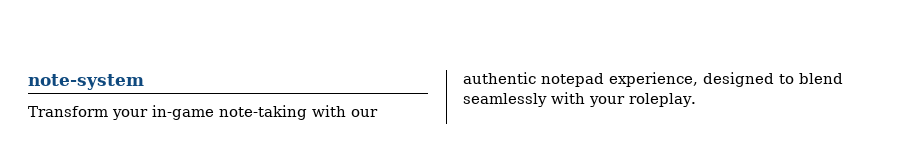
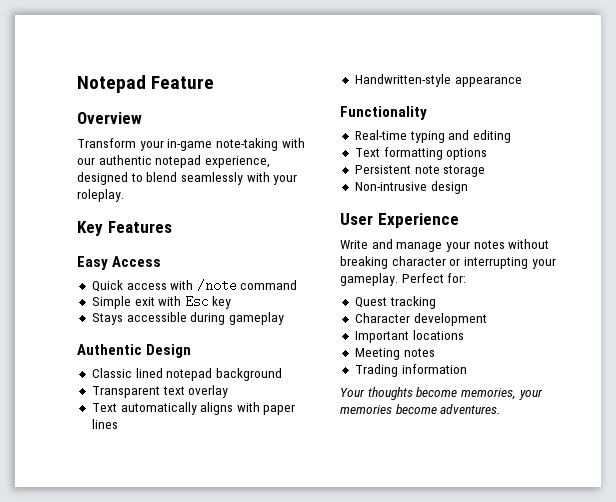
[28,74,144,90] note-system -> [77,75,215,93] [77,112,142,124] Notepad Feature // Overview
(696, 100) none -> [77,221,172,236] [77,256,162,270] [91,279,298,292] [91,295,232,309] [91,312,284,325] [77,344,192,358] [91,368,282,381] [91,385,229,398] [91,402,296,415] [91,419,118,429] [354,74,522,87] [340,106,427,120] [354,130,511,143] [354,147,488,160] [354,165,486,177] [354,181,468,194] [340,213,459,228] [340,239,550,252] [340,256,556,269] [340,273,467,286] [354,296,436,309] [354,313,487,326] [354,330,464,343] [354,348,435,360] [354,364,467,377] [340,387,543,400] [340,404,501,414] // Key Features // Easy Access // Quick access with /note command // Simple exit with Esc key // Stays accessible during gameplay // Authentic Design // Classic lined notepad background // Transparent text overlay // Text automatically aligns with paper lines // Handwritten-style appearance // Functionality // Real-time typing and editing // Text formatting options // Persistent note storage // Non-intrusive design // User Experience // Write and manage your notes without breaking character or interrupting your gameplay. Perfect for: // Quest tracking // Character development // Important locations // Meeting notes // Trading information // Your thoughts become memories, your memories become adventures.

